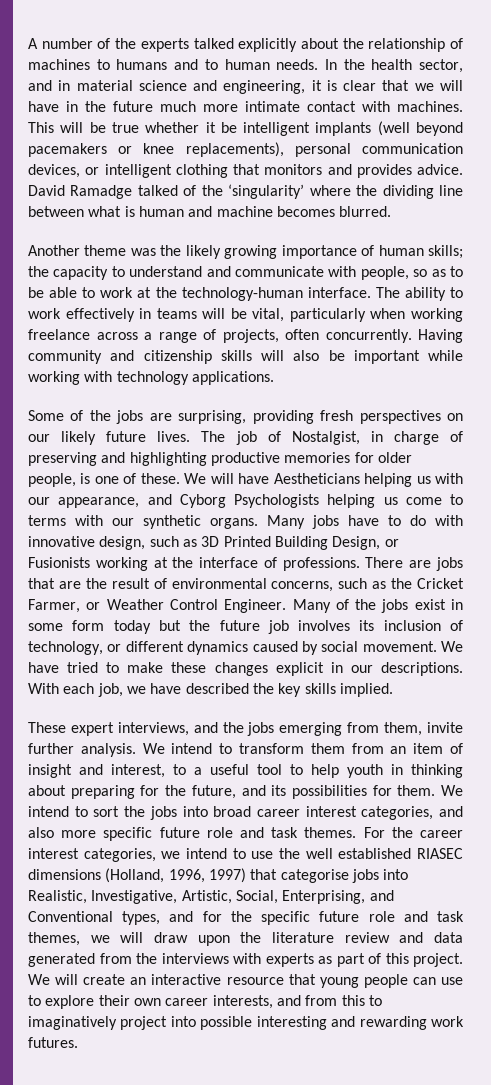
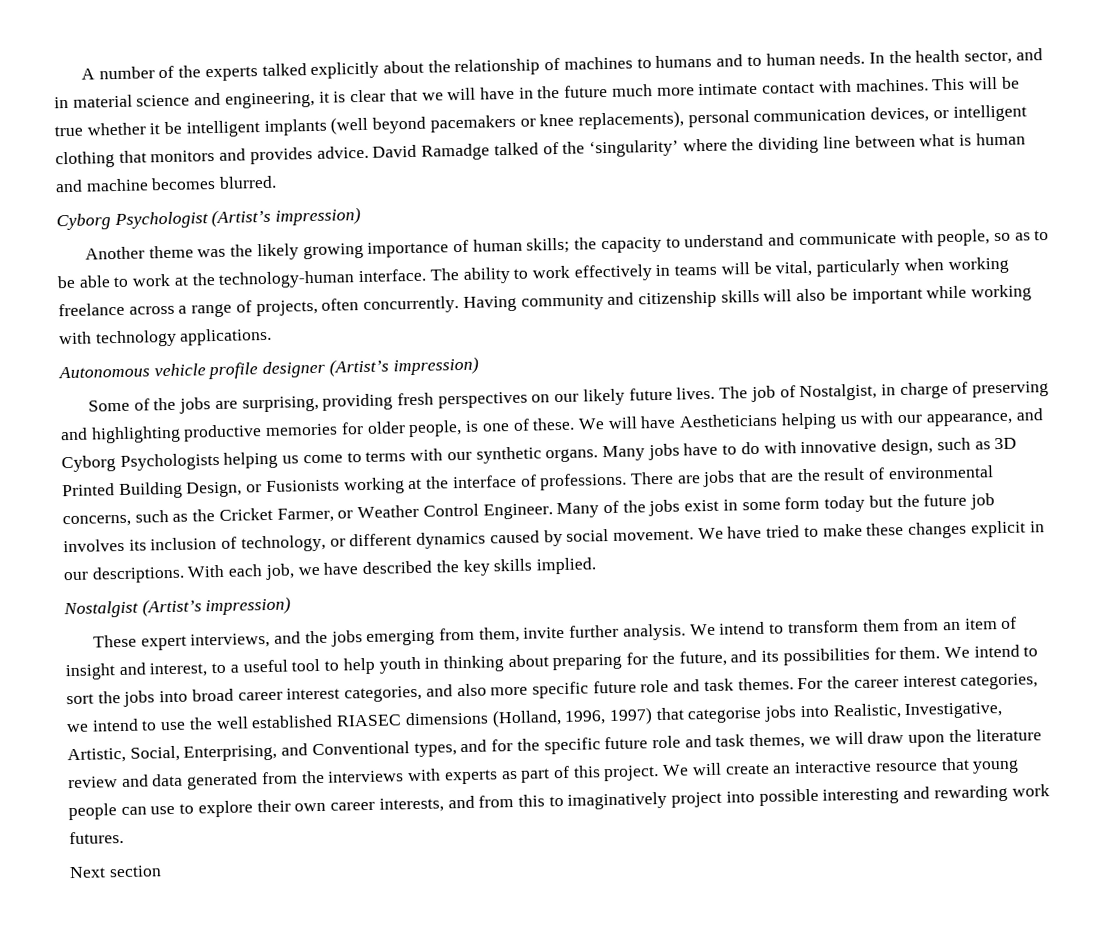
(392, 211) none -> [56,206,362,231] // Cyborg Psychologist (Artist’s impression)
(274, 378) none -> [58,356,479,380] // Autonomous vehicle profile designer (Artist’s impression)
(393, 690) none -> [63,596,292,619] // Nostalgist (Artist’s impression)
(78, 1042) none -> [69,865,162,879] // Next section

